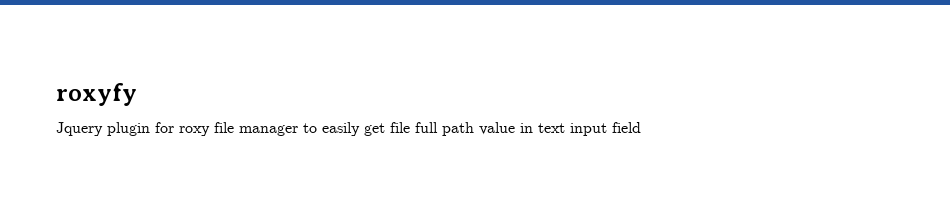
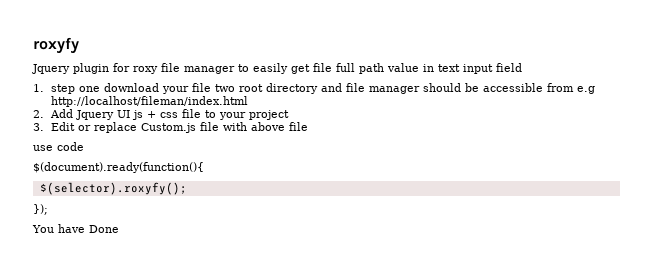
(641, 127) none -> [33,83,596,94] [51,96,249,107] [33,109,290,120] [33,122,309,133] [33,142,84,151] [33,162,204,173] [39,182,187,195] [33,204,48,215] [32,224,119,233] // 1. step one download your file two root directory and file manager should be accessible from e.g http://localhost/fileman/index.html // 2. Add Jquery UI js + css file to your project // 3. Edit or replace Custom.js file with above file // use code // $(document).ready(function(){ // $(selector).roxyfy(); // }); // You have Done

